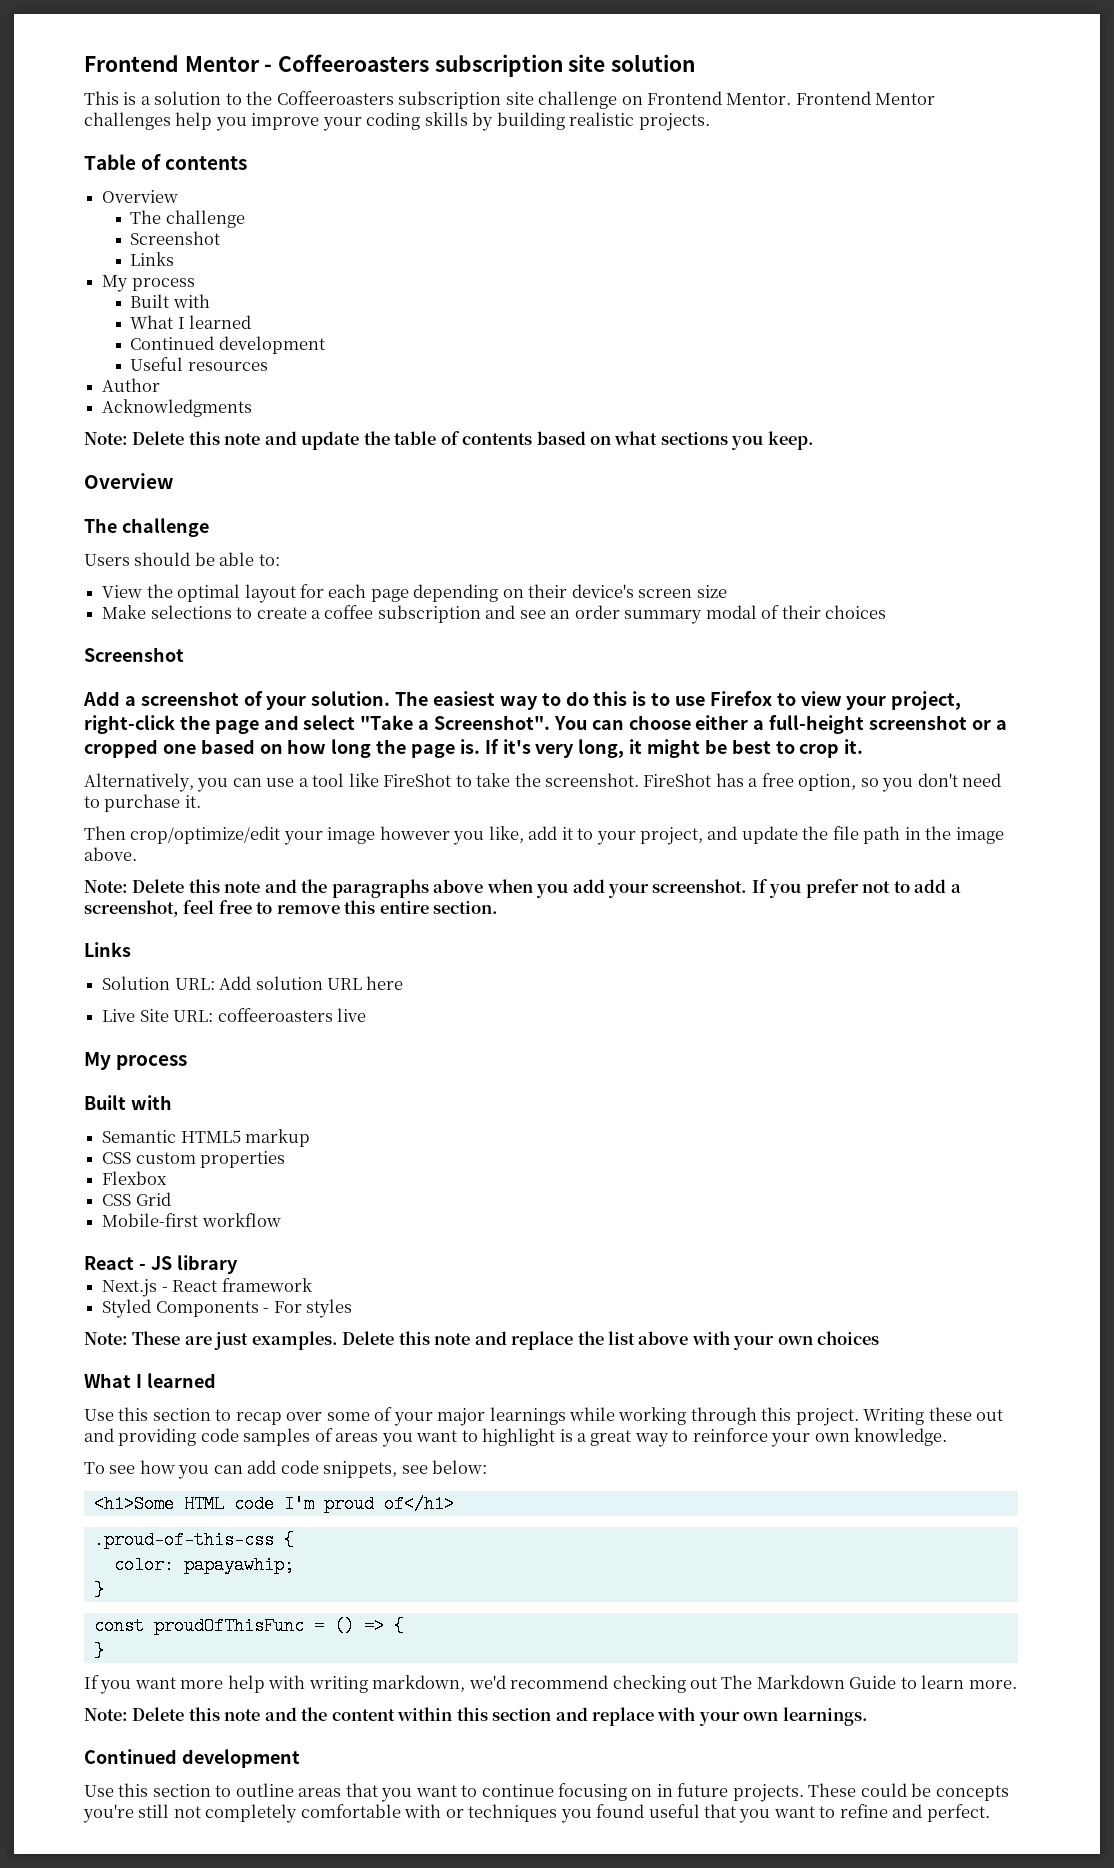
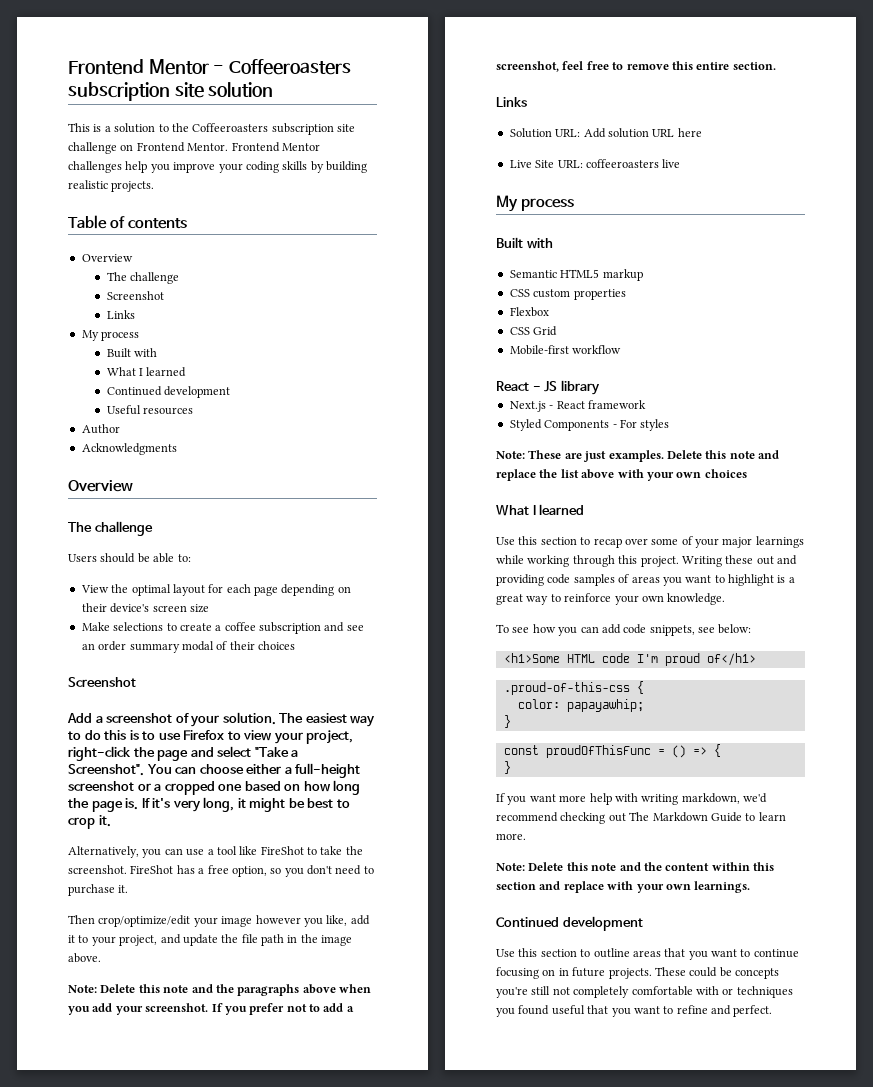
[84,431,814,450] // Note: Delete this note and update the table of contents based on what sections you keep. -> (177, 449) none

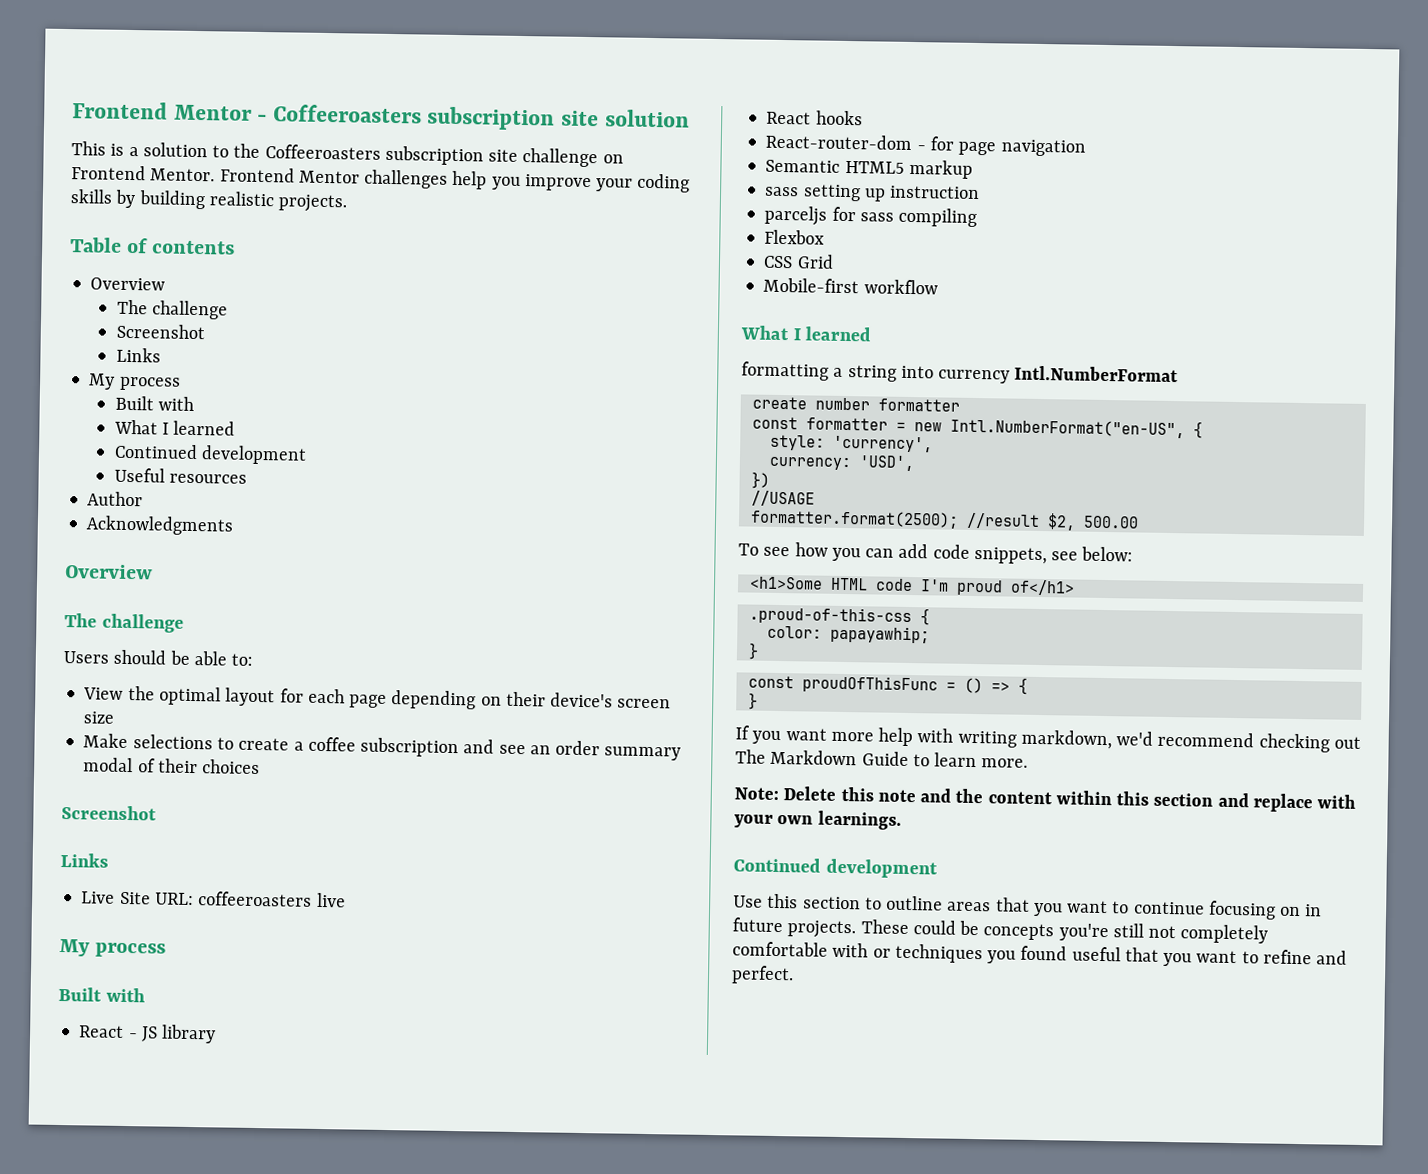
[67,712,376,727] [68,730,354,744] [68,746,299,761] [68,763,361,778] [68,780,361,795] [68,797,350,812] [68,815,111,829] [68,846,363,858] [68,865,374,877] [68,884,129,896] [68,915,370,927] [68,934,353,946] [68,953,101,963] [68,984,371,996] [68,1003,354,1015] [496,61,776,72] [496,97,527,107] [509,128,702,138] Add a screenshot of your solution. The easiest way to do this is to use Firefox to view your project, right-click the page and select "Take a Screenshot". You can choose either a full-height screenshot or a cropped one based on how long the page is. If it's very long, it might be best to crop it. // Alternatively, you can use a tool like FireShot to take the screenshot. FireShot has a free option, so you don't need to purchase it. // Then crop/optimize/edit your image however you like, add it to your project, and update the file path in the image above. // Note: Delete this note and the paragraphs above when you add your screenshot. If you prefer not to add a screenshot, feel free to remove this entire section. // Links // Solution URL: Add solution URL here -> [60,852,109,868] Links
[509,269,643,281] [509,289,626,300] Semantic HTML5 markup // CSS custom properties -> [79,1024,217,1044] [766,110,863,126] [765,133,1086,157] [765,159,973,179] [765,184,981,202] [764,205,978,228] React - JS library // React hooks // React-router-dom - for page navigation // Semantic HTML5 markup // sass setting up instruction // parceljs for sass compiling
[496,380,600,395] [509,400,646,412] [509,419,670,431] [496,450,779,462] [496,469,747,481] [496,504,585,516] [496,536,804,548] [496,555,797,567] [496,574,795,586] [496,593,726,605] React - JS library // Next.js - React framework // Styled Components - For styles // Note: These are just examples. Delete this note and replace the list above with your own choices // What I learned // Use this section to recap over some of your major learnings while working through this project. Writing these out and providing code samples of areas you want to highlight is a great way to reinforce your own knowledge. -> [740,325,873,342] [741,361,1179,384] [751,396,960,412] [751,416,1203,439] [769,434,933,453] [768,455,915,472] [750,471,770,489] [750,490,815,507] [749,509,1139,531] What I learned // formatting a string into currency Intl.NumberFormat // create number formatter // const formatter = new Intl.NumberFormat("en-US", { // style: 'currency', // currency: 'USD', // }) // //USAGE // formatter.format(2500); //result $2, 500.00

